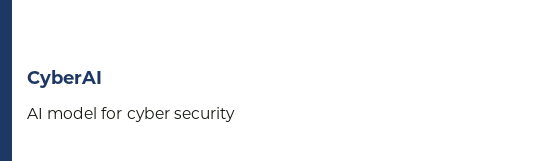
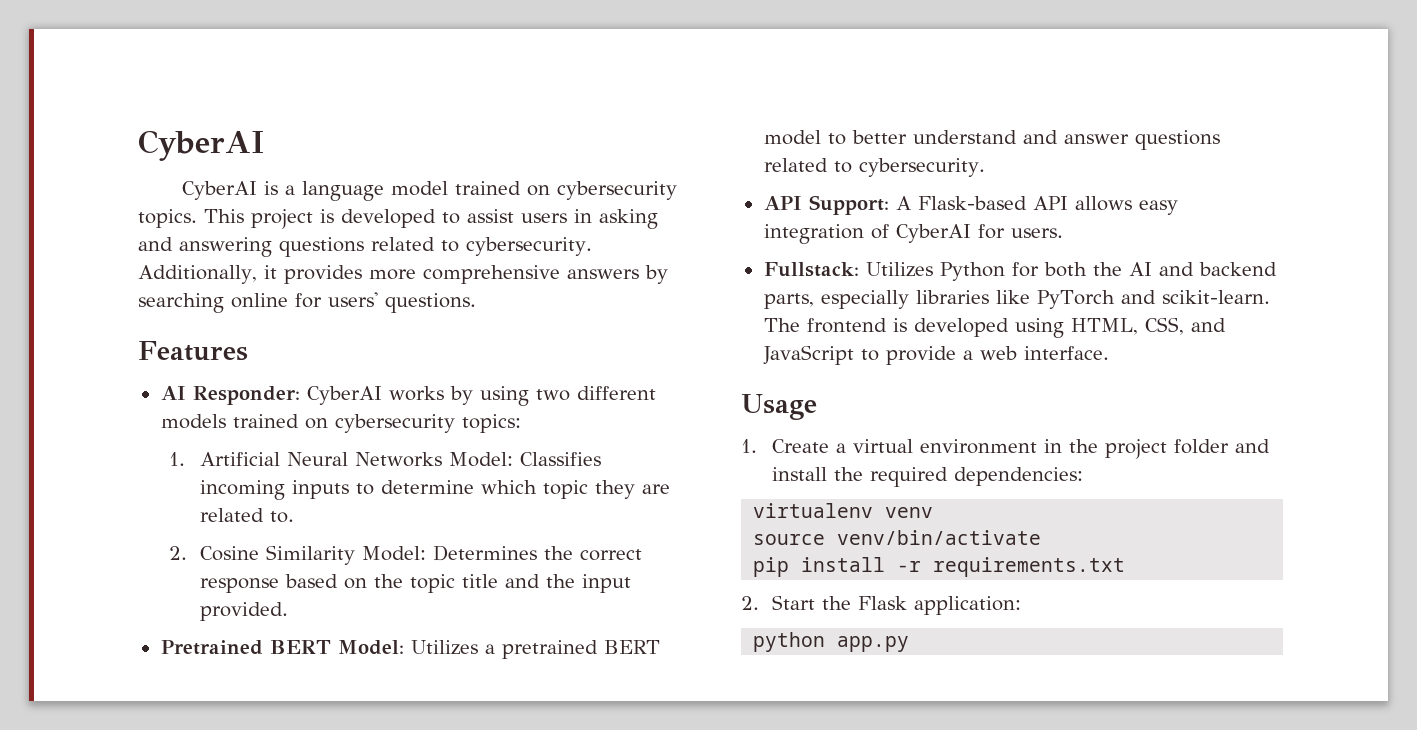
[27,107,235,122] AI model for cyber security -> [182,181,678,201] [138,209,658,229] [138,237,592,257] [138,265,668,284] [138,292,476,313] [138,341,248,361] [160,386,656,406] [160,414,521,433] [168,452,601,467] [199,480,670,500] [199,508,294,523] [168,545,642,565] [199,574,631,593] [199,602,288,621] [160,640,660,659] [763,130,1220,150] [763,158,985,177] [763,195,1178,215] [763,224,1063,244] [763,262,1277,281] [763,290,1270,309] [763,317,1226,338] [762,345,1109,365] [741,394,817,420] [741,439,1270,459] [771,467,1083,487] [753,503,934,518] [753,530,1042,545] [753,557,1126,577] [741,595,1021,615] [753,632,910,652] CyberAI is a language model trained on cybersecurity topics. This project is developed to assist users in asking and answering questions related to cybersecurity. Additionally, it provides more comprehensive answers by searching online for users' questions. // Features // AI Responder: CyberAI works by using two different models trained on cybersecurity topics: // 1. Artificial Neural Networks Model: Classifies incoming inputs to determine which topic they are related to. // 2. Cosine Similarity Model: Determines the correct response based on the topic title and the input provided. // Pretrained BERT Model: Utilizes a pretrained BERT model to better understand and answer questions related to cybersecurity. // API Support: A Flask-based API allows easy integration of CyberAI for users. // Fullstack: Utilizes Python for both the AI and backend parts, especially libraries like PyTorch and scikit-learn. The frontend is developed using HTML, CSS, and JavaScript to provide a web interface. // Usage // 1. Create a virtual environment in the project folder and install the required dependencies: // virtualenv venv // source venv/bin/activate // pip install -r requirements.txt // 2. Start the Flask application: // python app.py

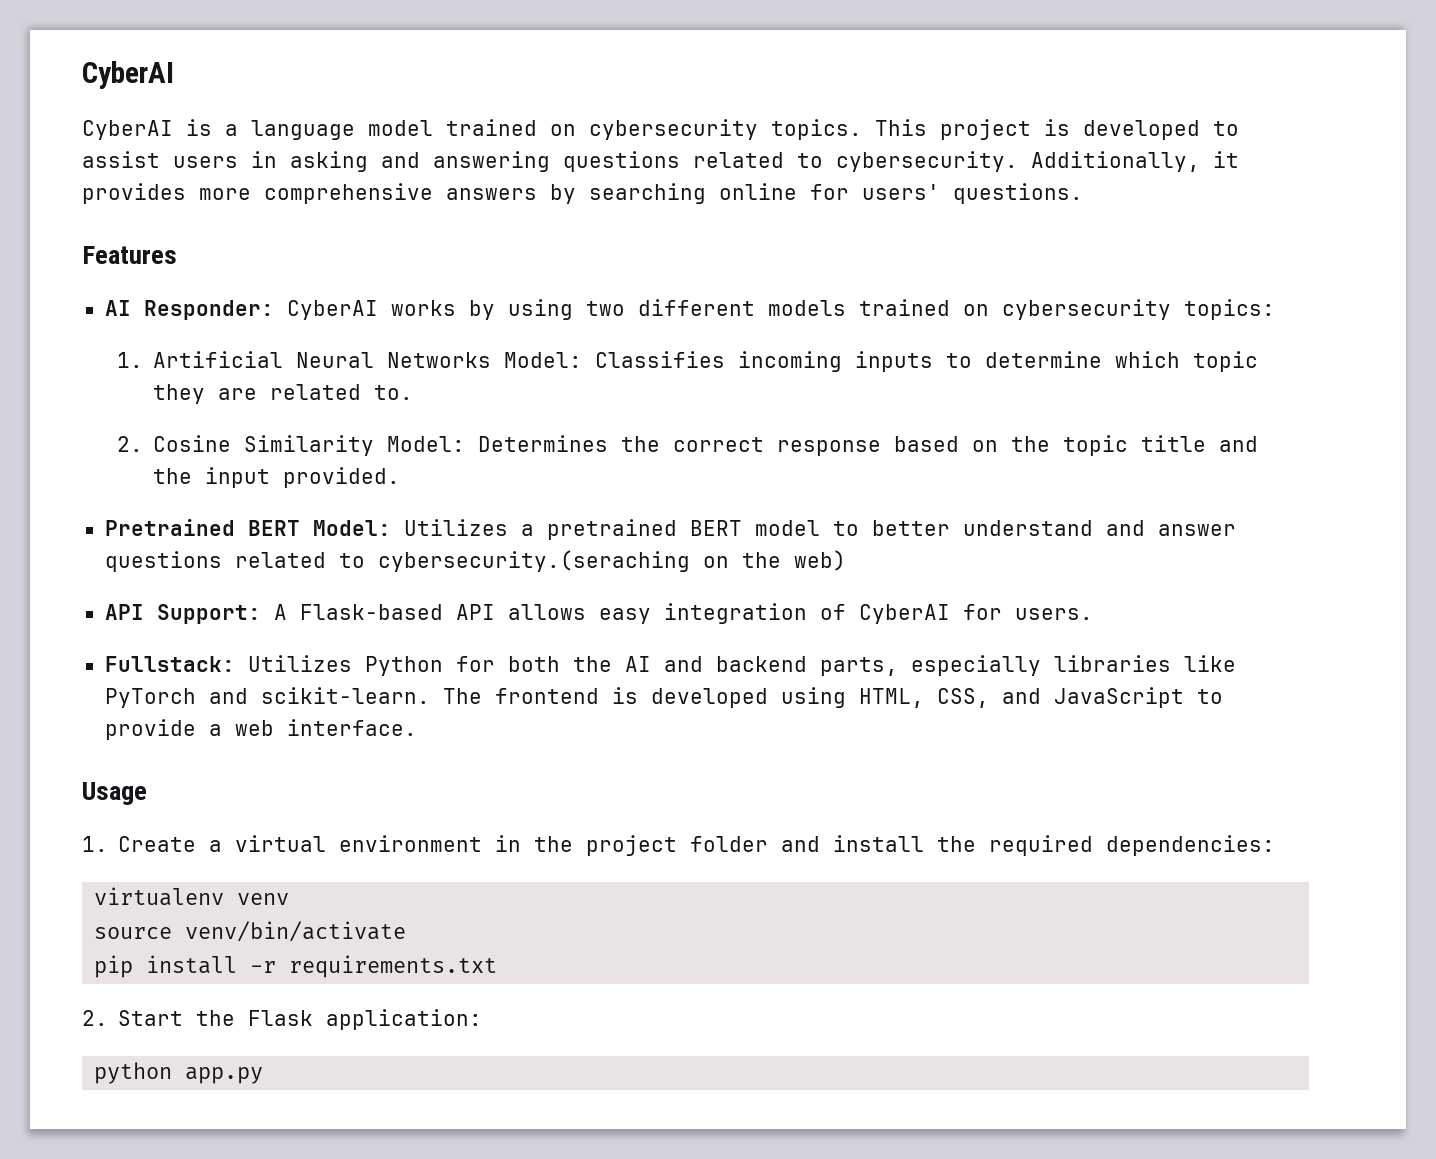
[858,158,985,177] cybersecurity. -> [377,550,846,572] cybersecurity.(seraching on the web)

